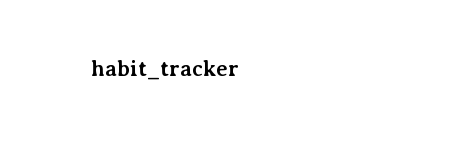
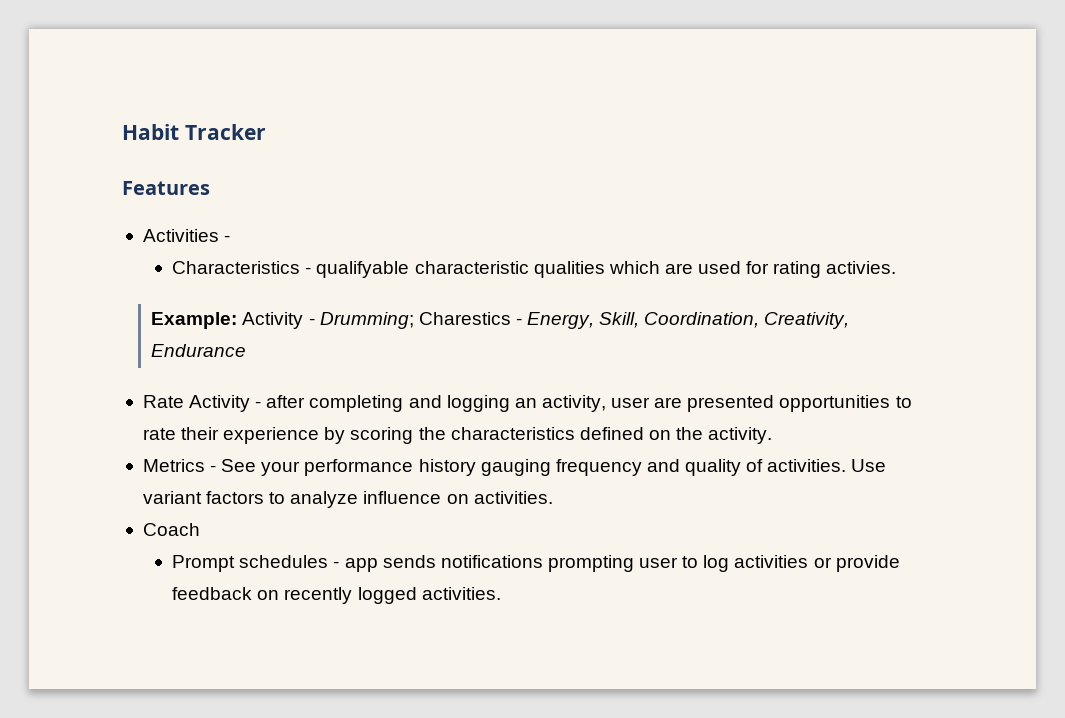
[91,60,239,80] habit_tracker -> [122,124,266,140] [122,181,210,195] [142,229,231,242] [172,261,897,278] [151,312,850,329] [151,344,247,357] [142,395,912,412] [142,427,773,444] [142,459,887,476] [142,491,553,508] [142,523,200,536] [172,555,900,572] [172,587,501,604] Habit Tracker // Features // Activities - // Characteristics - qualifyable characteristic qualities which are used for rating activies. // Example: Activity - Drumming; Charestics - Energy, Skill, Coordination, Creativity, Endurance // Rate Activity - after completing and logging an activity, user are presented opportunities to rate their experience by scoring the characteristics defined on the activity. // Metrics - See your performance history gauging frequency and quality of activities. Use variant factors to analyze influence on activities. // Coach // Prompt schedules - app sends notifications prompting user to log activities or provide feedback on recently logged activities.

